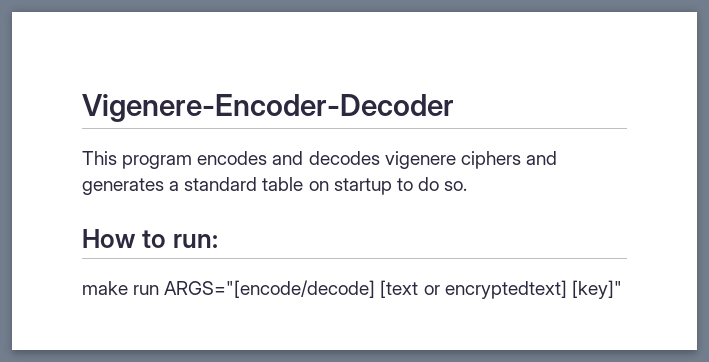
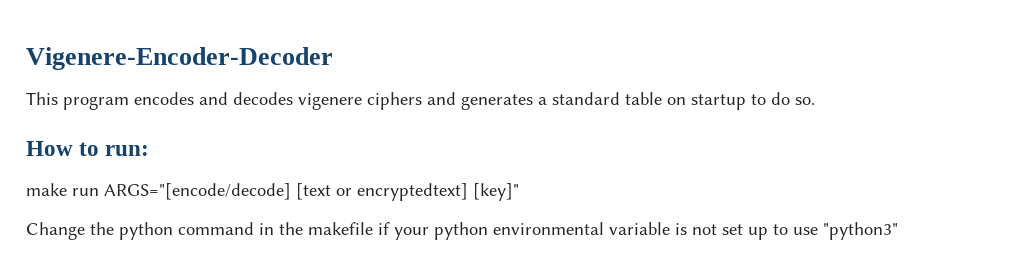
(622, 289) none -> [26,222,898,240] // Change the python command in the makefile if your python environmental variable is not set up to use "python3"

